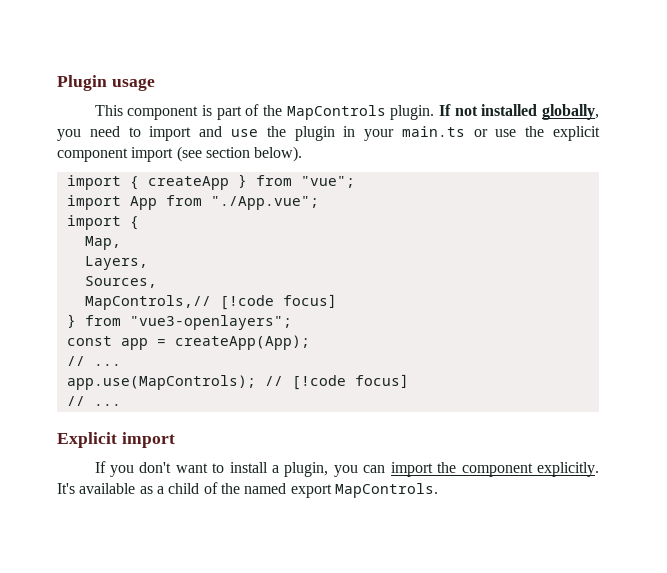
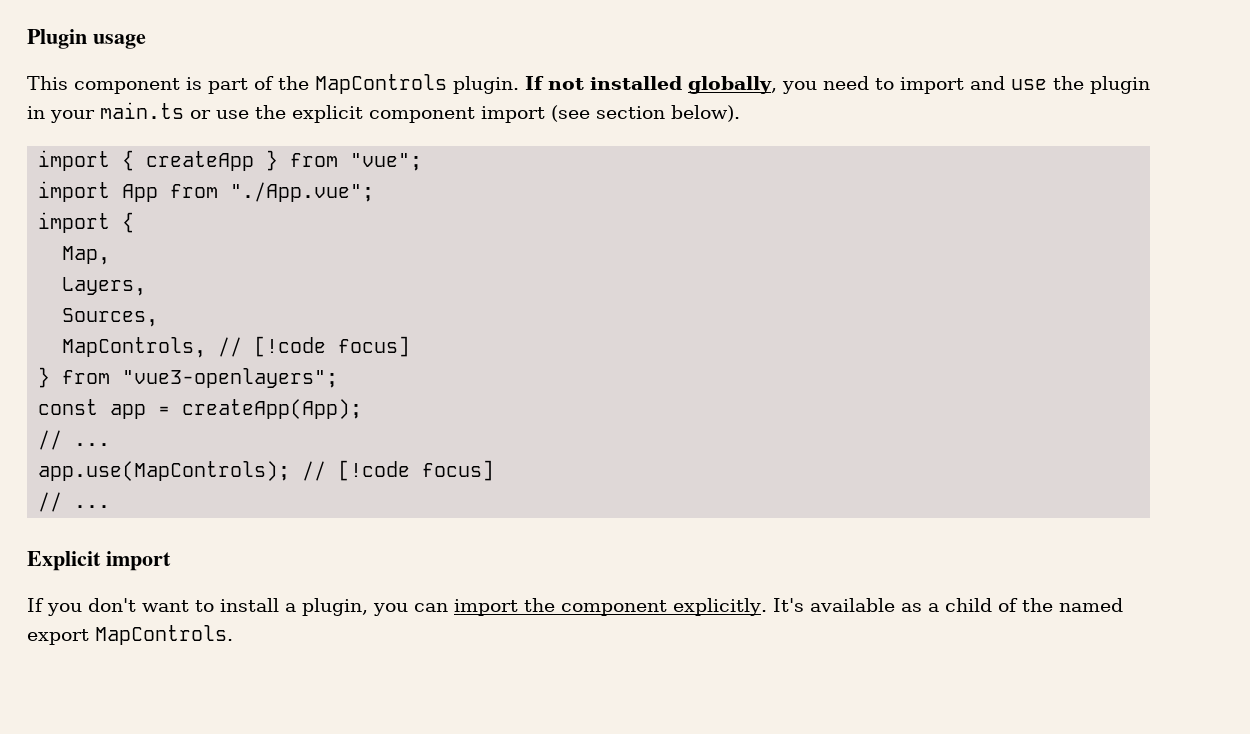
[84,295,211,310] MapControls,// -> [62,337,243,358] MapControls, //

